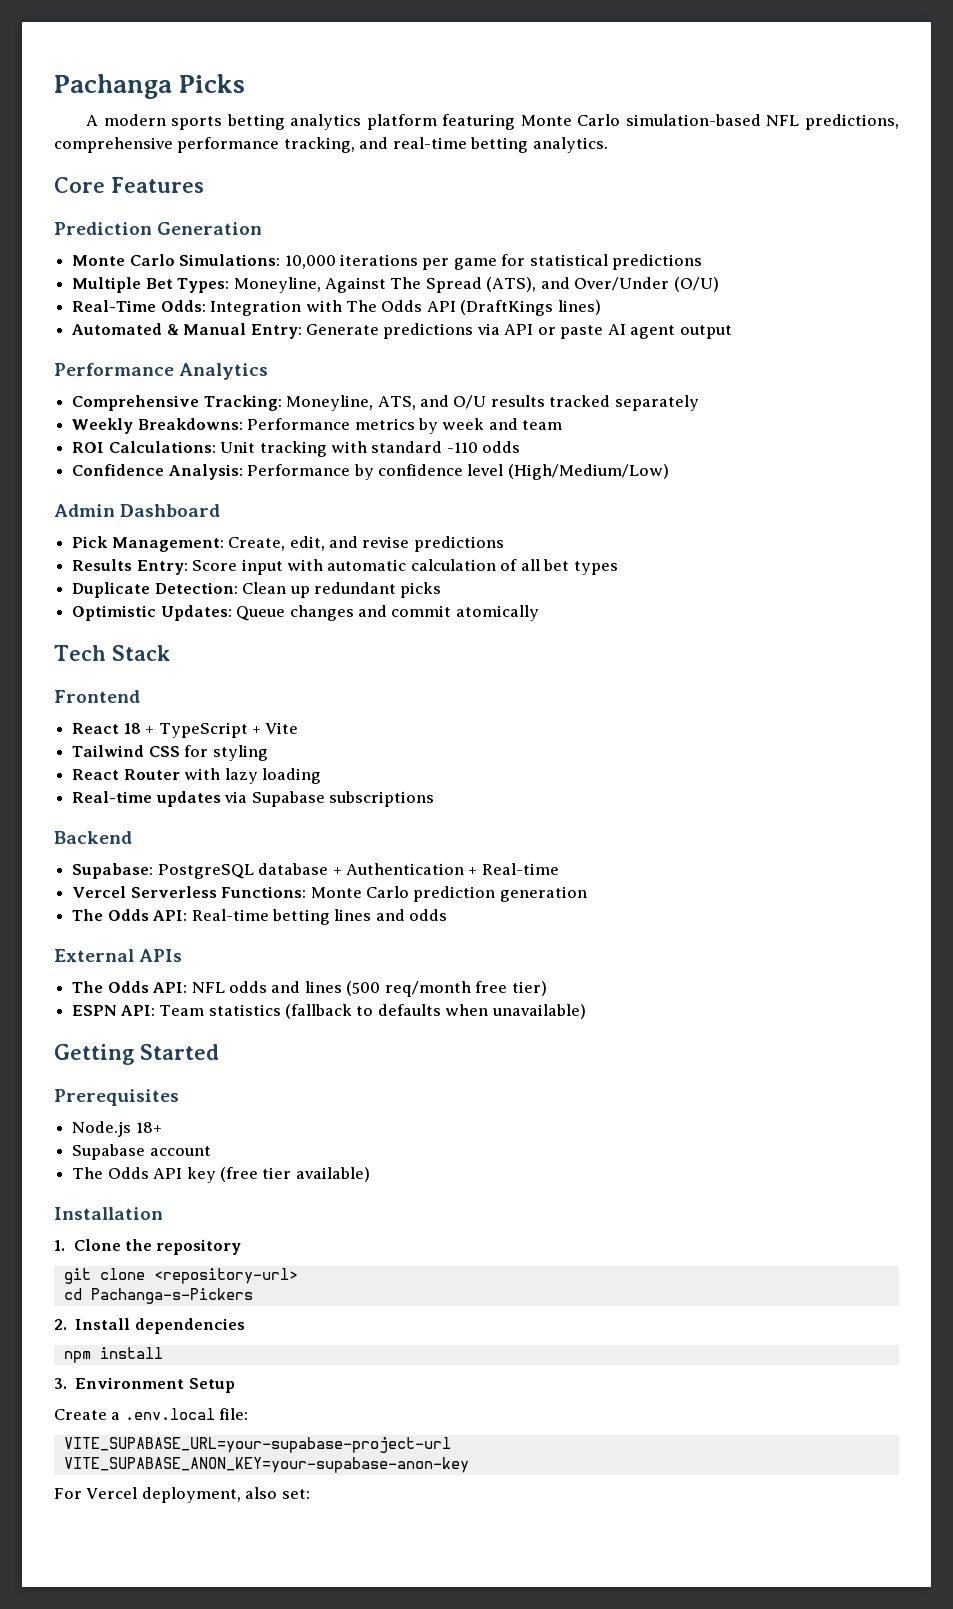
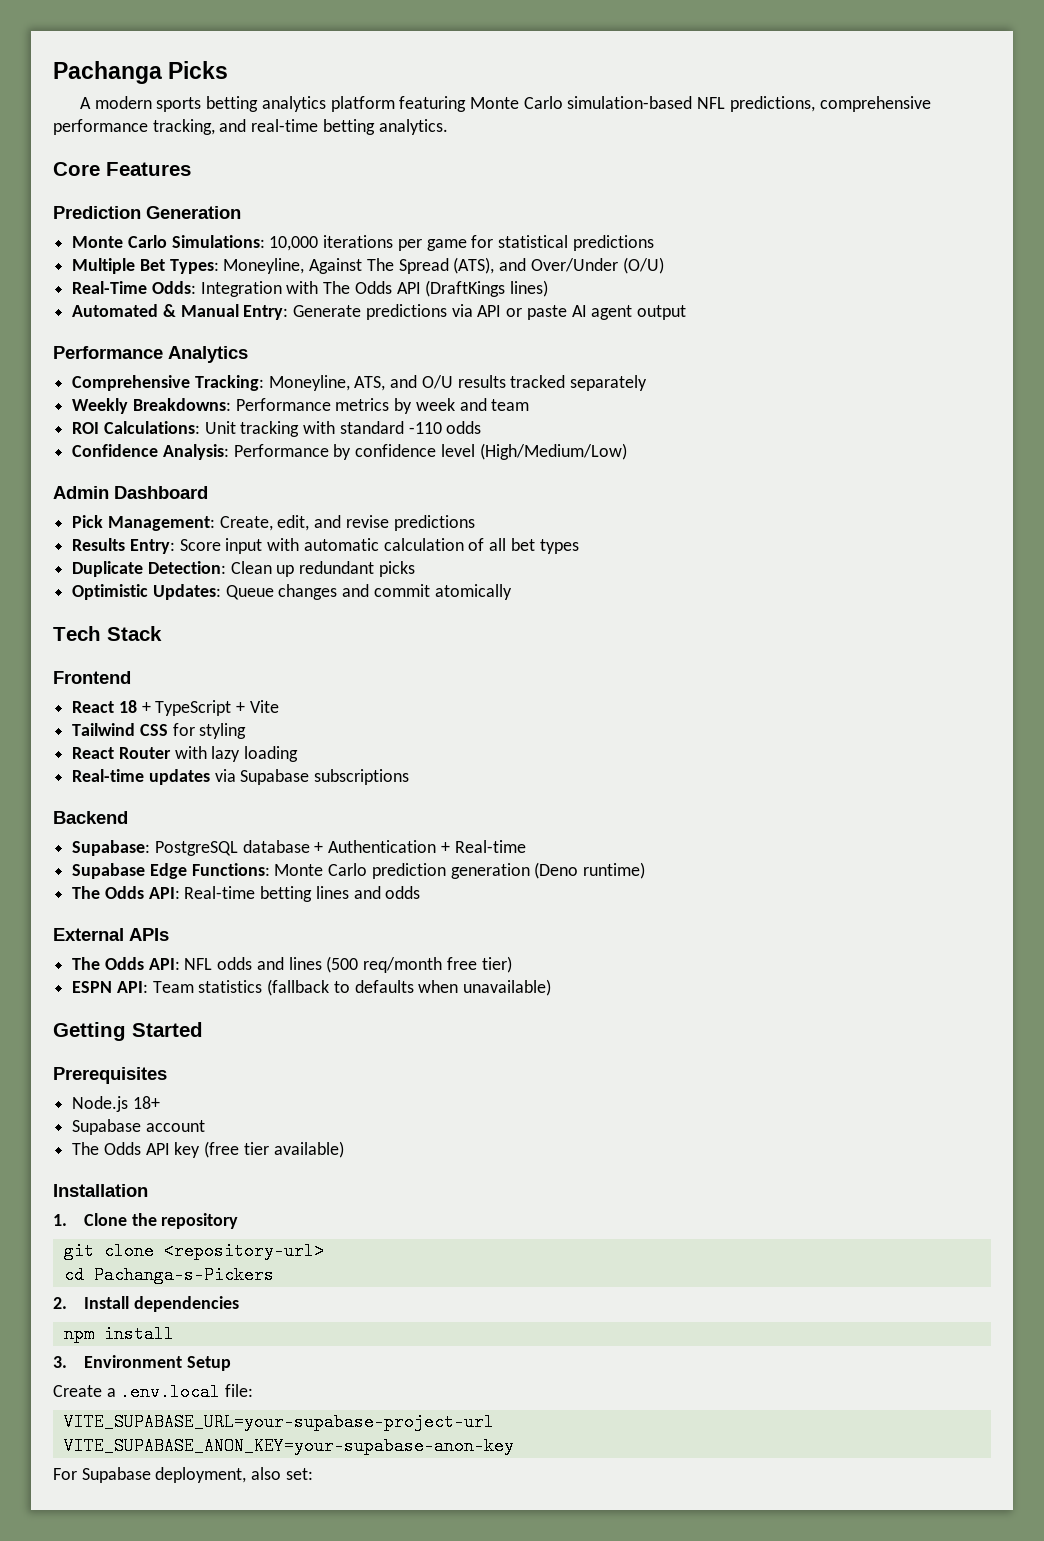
[72,886,217,898] Vercel Serverless -> [72,863,187,879] Supabase Edge
(587, 894) none -> [534,862,646,879] (Deno runtime)
[86,1487,138,1499] Vercel -> [81,1467,151,1483] Supabase

